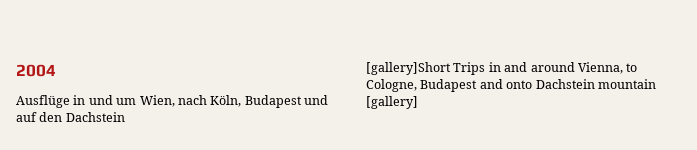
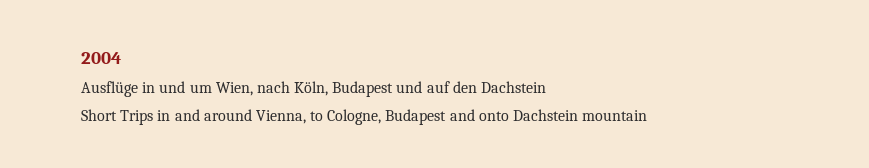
[366,62,451,75] [gallery]Short -> [81,109,117,121] Short
[366,96,418,109] [gallery] -> (648, 115) none

